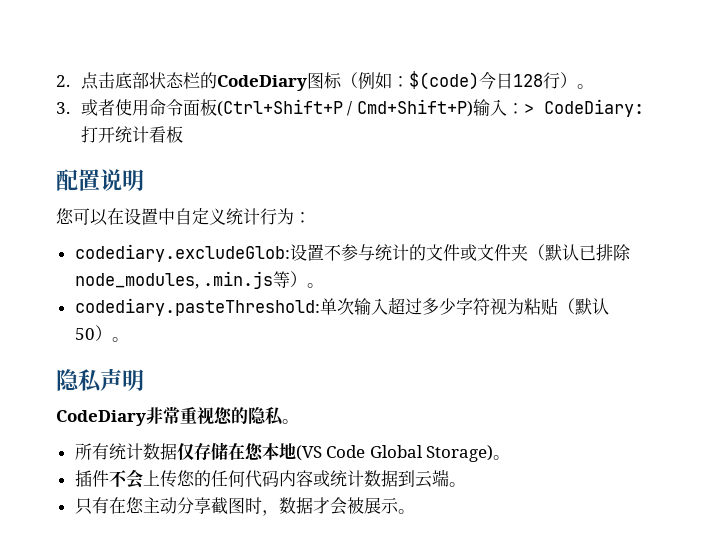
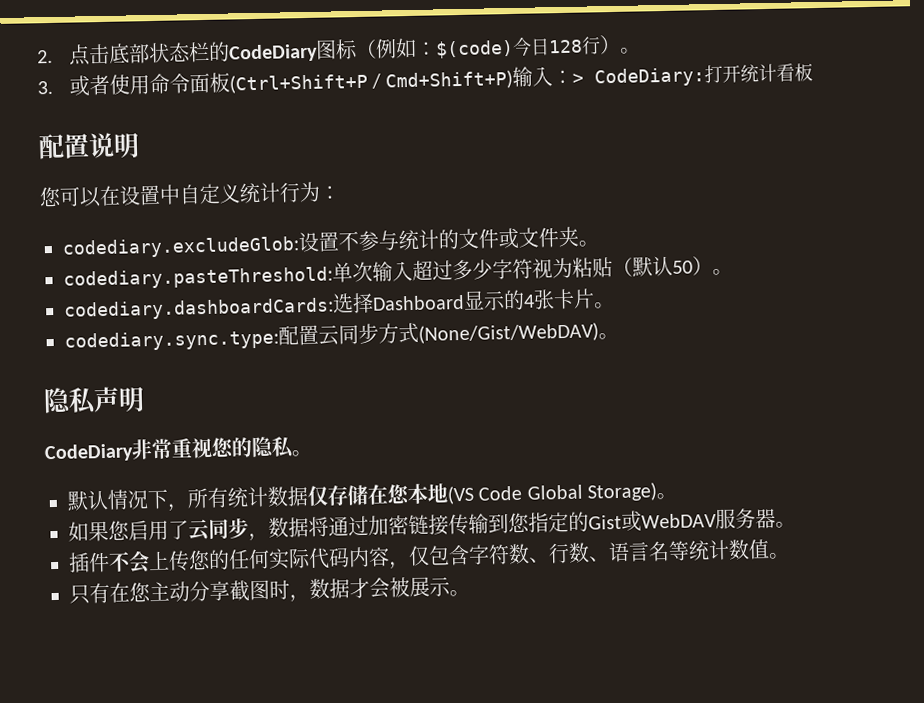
[527,244,631,261] [74,271,308,289] （默认已排除node_modules, .min.js等） -> (579, 237) none
(129, 339) none -> [63,288,615,321] [64,322,619,352] // codediary.dashboardCards:选择Dashboard显示的4张卡片。 // codediary.sync.type:配置云同步方式(None/Gist/WebDAV)。
(299, 421) none -> [67,488,189,512] 默认情况下，
(511, 457) none -> [68,508,796,542] // 如果您启用了云同步，数据将通过加密链接传输到您指定的Gist或WebDAV服务器。
(245, 478) none -> [268,548,311,570] 实际
[312,469,449,488] 或统计数据到云端 -> [389,539,770,570] ，仅包含字符数、行数、语言名等统计数值

